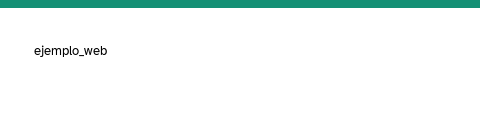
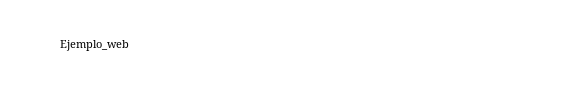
[34,45,107,57] ejemplo_web -> [60,40,129,51] Ejemplo_web

